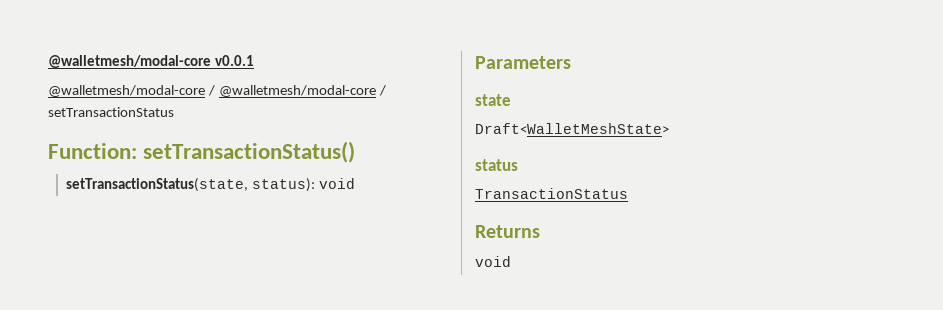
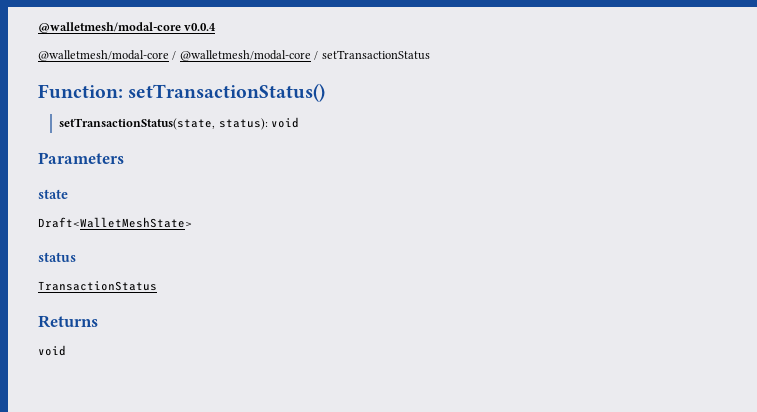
[48,55,254,68] @walletmesh/modal-core v0.0.1 -> [38,22,217,33] @walletmesh/modal-core v0.0.4

